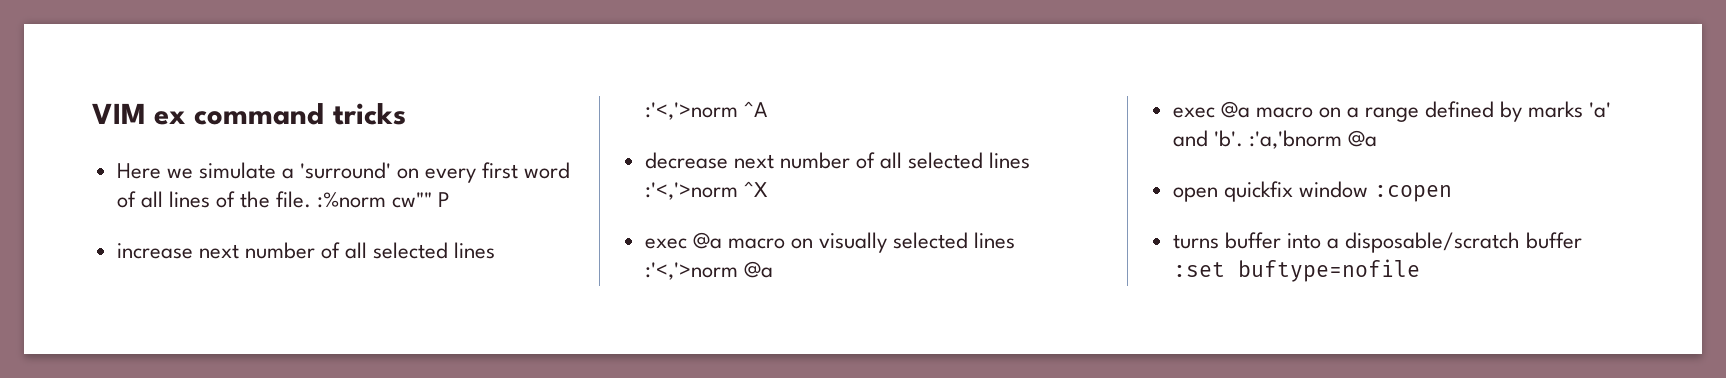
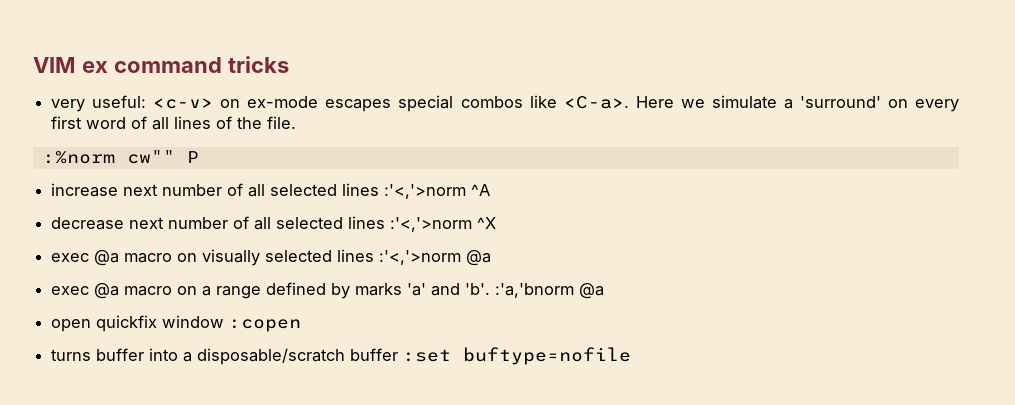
(406, 114) none -> [51,95,629,112] very useful: <c-v> on ex-mode escapes special combos like <C-a>.
(312, 199) none -> (297, 122) //

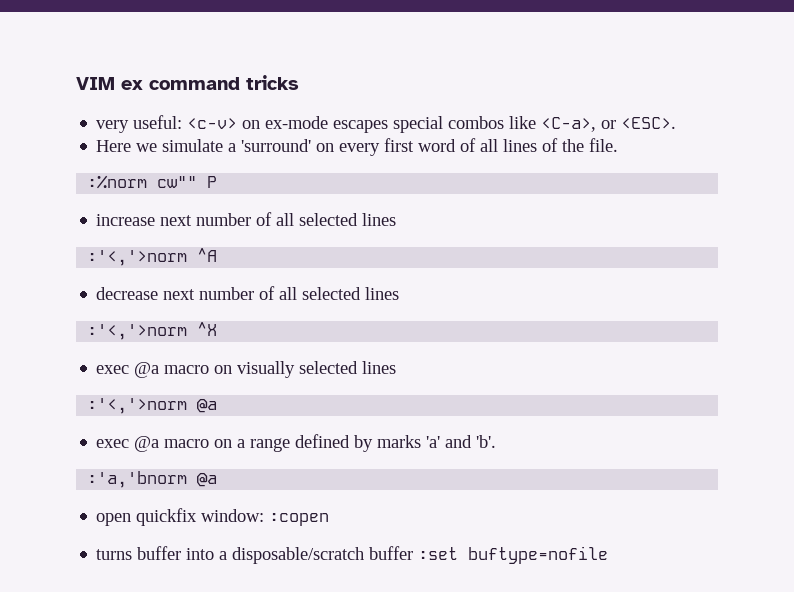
[563,96,629,109] <C-a>. -> [541,117,677,132] <C-a>, or <ESC>. //
(380, 189) none -> (397, 219) //
(386, 222) none -> (400, 293) //
(375, 255) none -> (397, 367) //
(491, 289) none -> (497, 441) //
[162,315,225,328] window -> [201,509,265,522] window:

